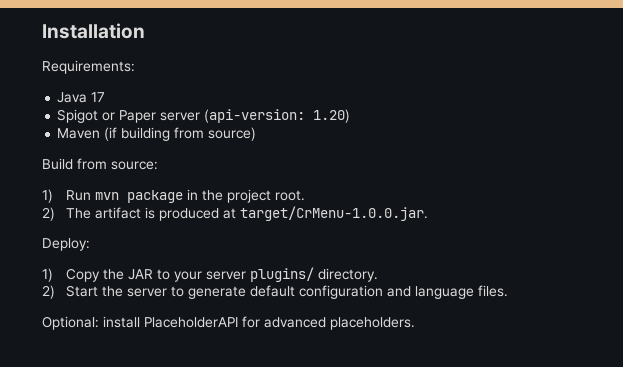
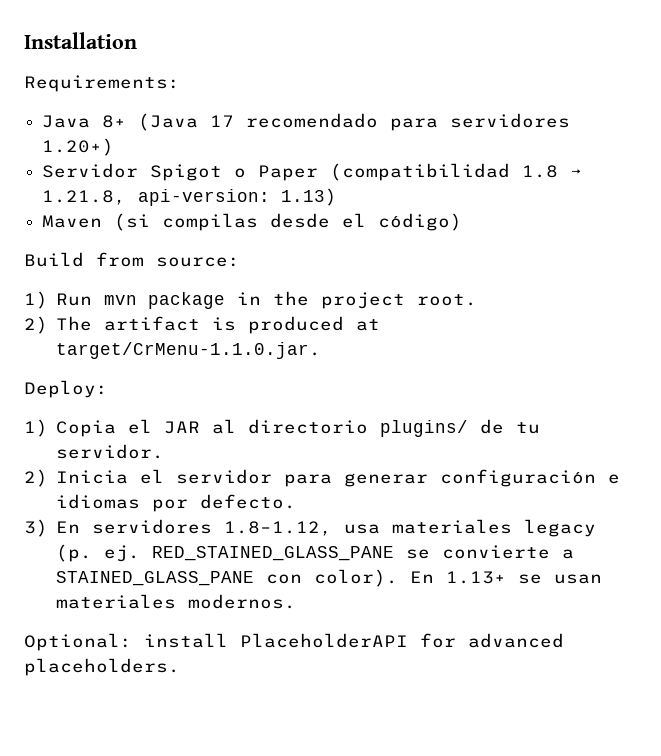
(88, 97) none -> [102,113,199,131] 8+ (Java
[57,109,351,123] [57,127,257,141] // Spigot or Paper server (api-version: 1.20) // Maven (if building from source) -> [246,113,571,131] [42,138,115,156] [42,163,583,181] [42,188,338,206] [42,213,463,231] recomendado para servidores 1.20+) // Servidor Spigot o Paper (compatibilidad 1.8 → 1.21.8, api-version: 1.13) // Maven (si compilas desde el código)
[239,206,428,221] target/CrMenu-1.0.0.jar. -> [56,342,322,359] target/CrMenu-1.1.0.jar.
[65,267,378,282] [42,285,508,299] Copy the JAR to your server plugins/ directory. // 2) Start the server to generate default configuration and language files. -> [56,419,541,437] [56,444,165,459] [24,469,621,487] [56,494,297,512] [24,519,597,537] [56,544,575,562] [56,569,603,587] [56,594,297,609] Copia el JAR al directorio plugins/ de tu servidor. // 2) Inicia el servidor para generar configuración e idiomas por defecto. // 3) En servidores 1.8–1.12, usa materiales legacy (p. ej. RED_STAINED_GLASS_PANE se convierte a STAINED_GLASS_PANE con color). En 1.13+ se usan materiales modernos.

